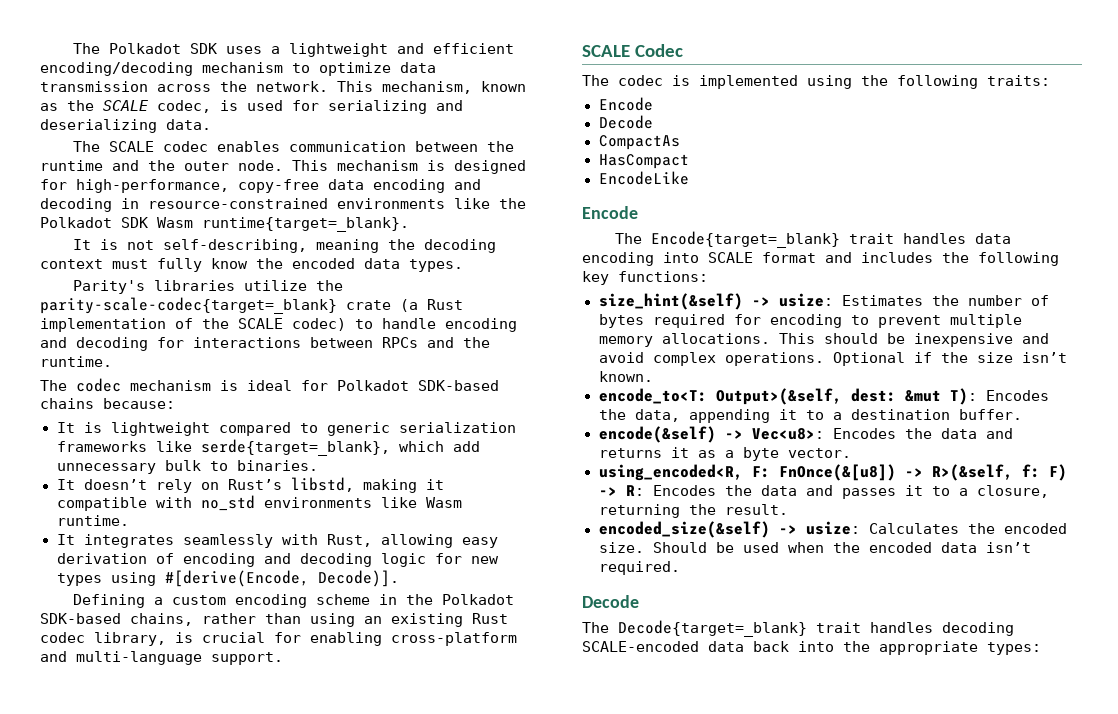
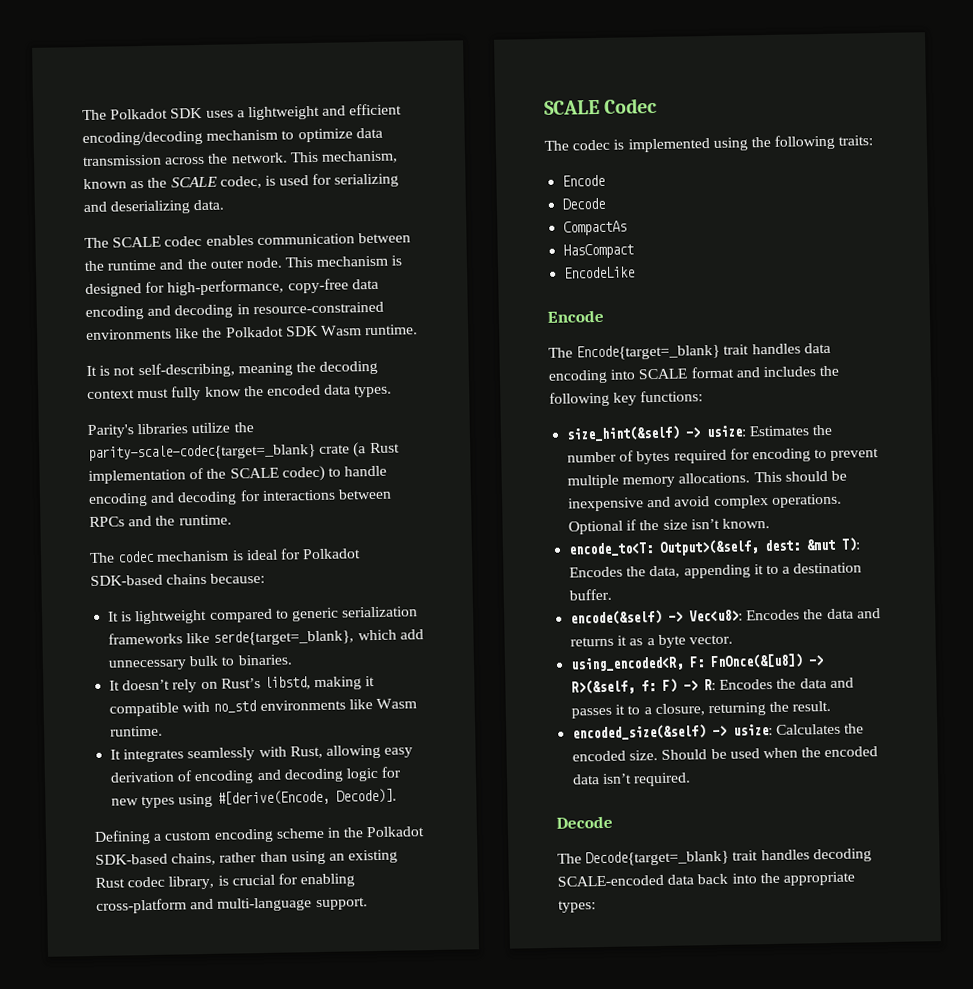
[202,217,409,232] runtime{target=_blank}. -> [364,324,419,336] runtime.

